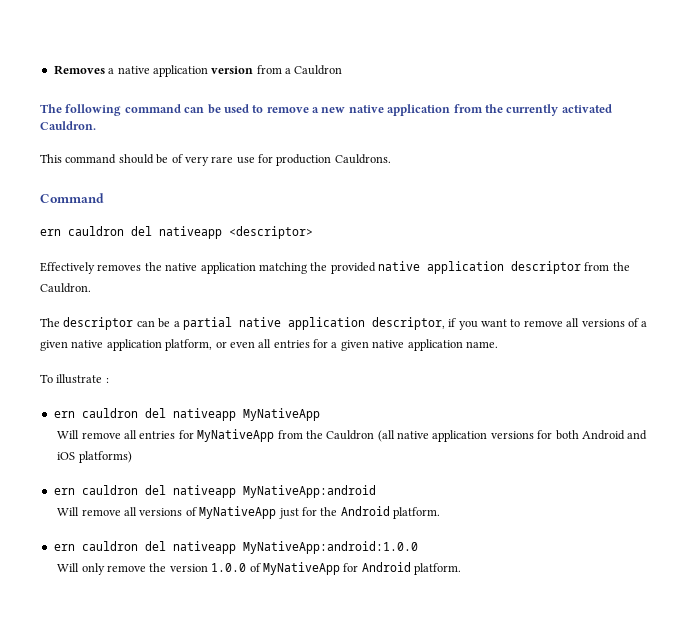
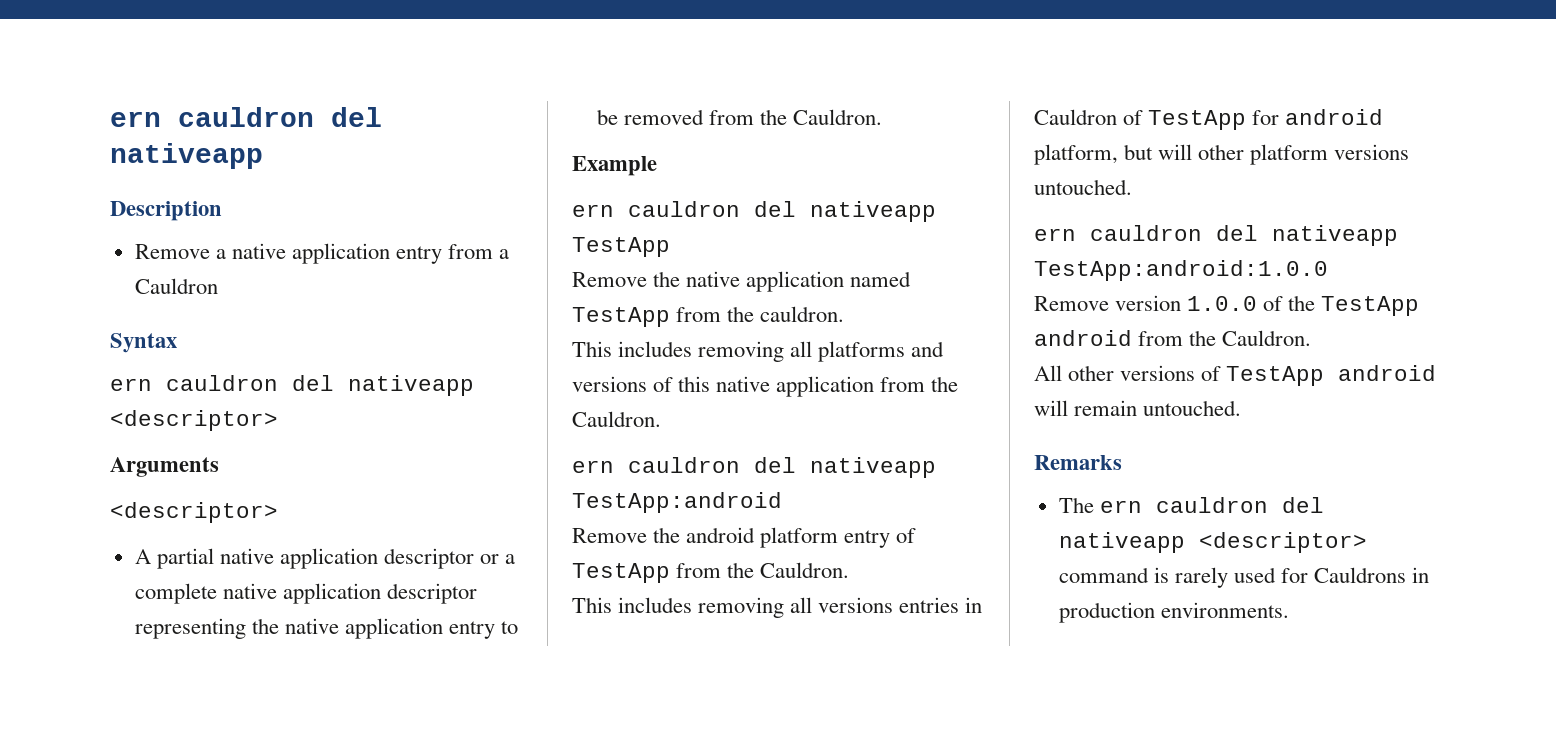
[53,65,105,75] Removes -> [110,107,382,127] [110,143,263,169] [110,201,222,221] [134,244,210,259] ern cauldron del nativeapp // Description // Remove
[211,66,254,74] version -> [396,246,443,264] entry
[40,104,612,116] [40,121,96,130] [40,154,391,166] [40,193,104,203] The following command can be used to remove a new native application from the currently activated Cauldron. // This command should be of very rare use for production Cauldrons. // Command -> [110,333,177,353] Syntax
[40,261,630,274] [40,283,91,293] [40,317,648,330] [40,339,498,351] [40,374,109,384] [53,408,320,421] [57,429,648,442] [57,451,132,463] [53,485,376,498] [57,506,440,519] [53,541,418,554] [57,562,461,575] Effectively removes the native application matching the provided native application descriptor from the Cauldron. // The descriptor can be a partial native application descriptor, if you want to remove all versions of a given native application platform, or even all entries for a given native application name. // To illustrate : // ern cauldron del nativeapp MyNativeApp // Will remove all entries for MyNativeApp from the Cauldron (all native application versions for both Android and iOS platforms) // ern cauldron del nativeapp MyNativeApp:android // Will remove all versions of MyNativeApp just for the Android platform. // ern cauldron del nativeapp MyNativeApp:android:1.0.0 // Will only remove the version 1.0.0 of MyNativeApp for Android platform. -> [110,457,219,477] [110,502,278,523] [134,548,516,569] [134,583,477,604] [134,618,519,639] [596,109,883,125] [572,156,657,176] [572,201,936,222] [572,237,670,257] [572,271,912,292] [572,306,845,327] [572,341,945,362] [572,376,959,397] [572,411,661,427] [572,457,936,478] [572,492,782,513] [572,527,917,548] [572,562,850,583] [572,597,983,618] [1034,109,1384,130] [1034,144,1410,165] [1034,179,1132,195] [1034,225,1398,246] [1034,260,1328,281] [1034,295,1420,316] [1034,330,1312,346] [1034,365,1437,386] [1034,400,1242,416] [1034,455,1122,470] [1058,497,1324,513] [1058,532,1367,553] [1058,567,1430,588] [1058,602,1289,623] Arguments // <descriptor> // A partial native application descriptor or a complete native application descriptor representing the native application entry to be removed from the Cauldron. // Example // ern cauldron del nativeapp TestApp // Remove the native application named TestApp from the cauldron. // This includes removing all platforms and versions of this native application from the Cauldron. // ern cauldron del nativeapp TestApp:android // Remove the android platform entry of TestApp from the Cauldron. // This includes removing all versions entries in Cauldron of TestApp for android platform, but will other platform versions untouched. // ern cauldron del nativeapp TestApp:android:1.0.0 // Remove version 1.0.0 of the TestApp android from the Cauldron. // All other versions of TestApp android will remain untouched. // Remarks // The ern cauldron del nativeapp <descriptor> command is rarely used for Cauldrons in production environments.

